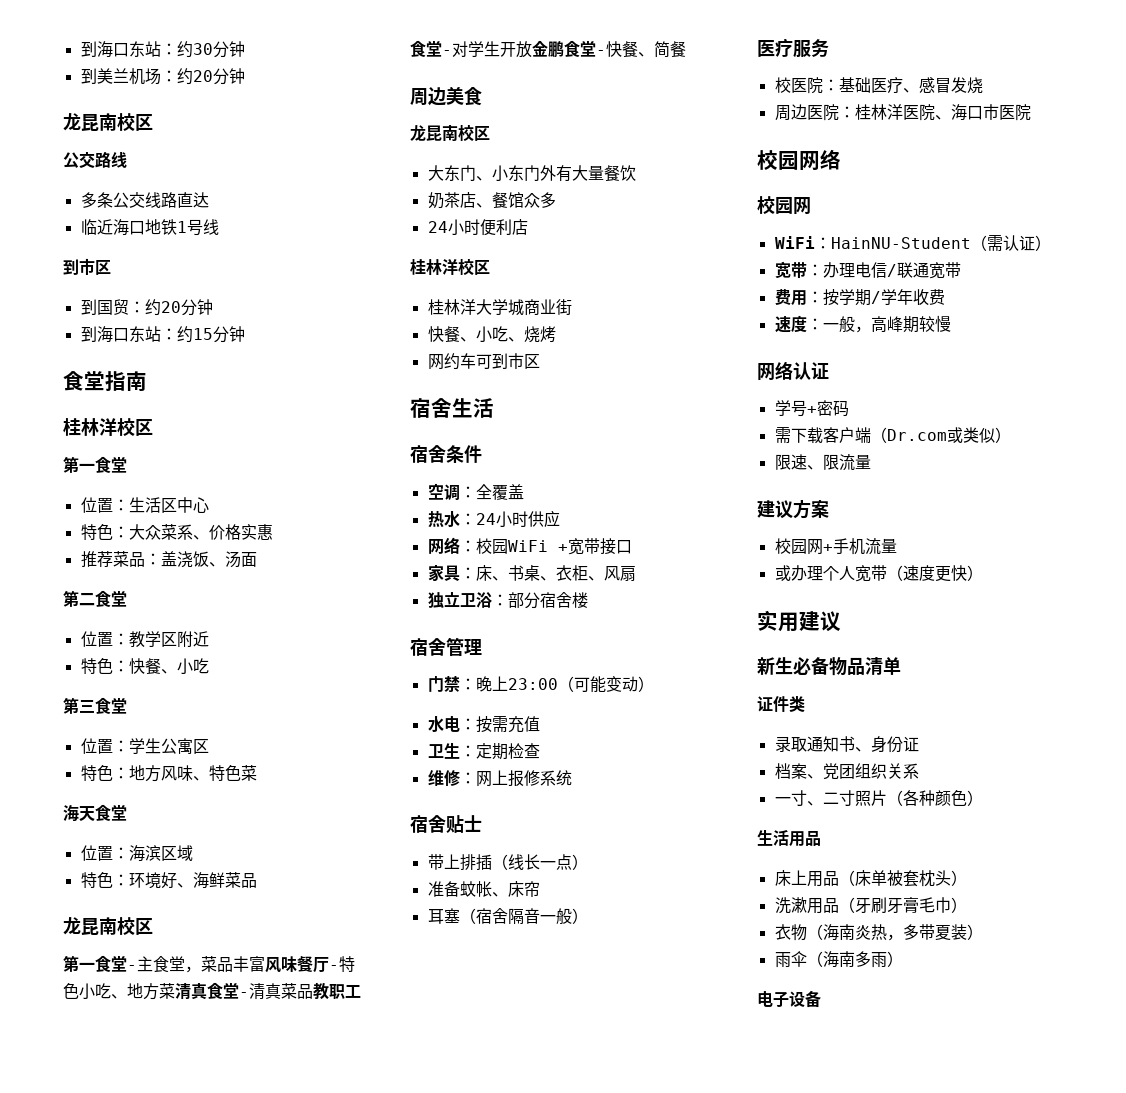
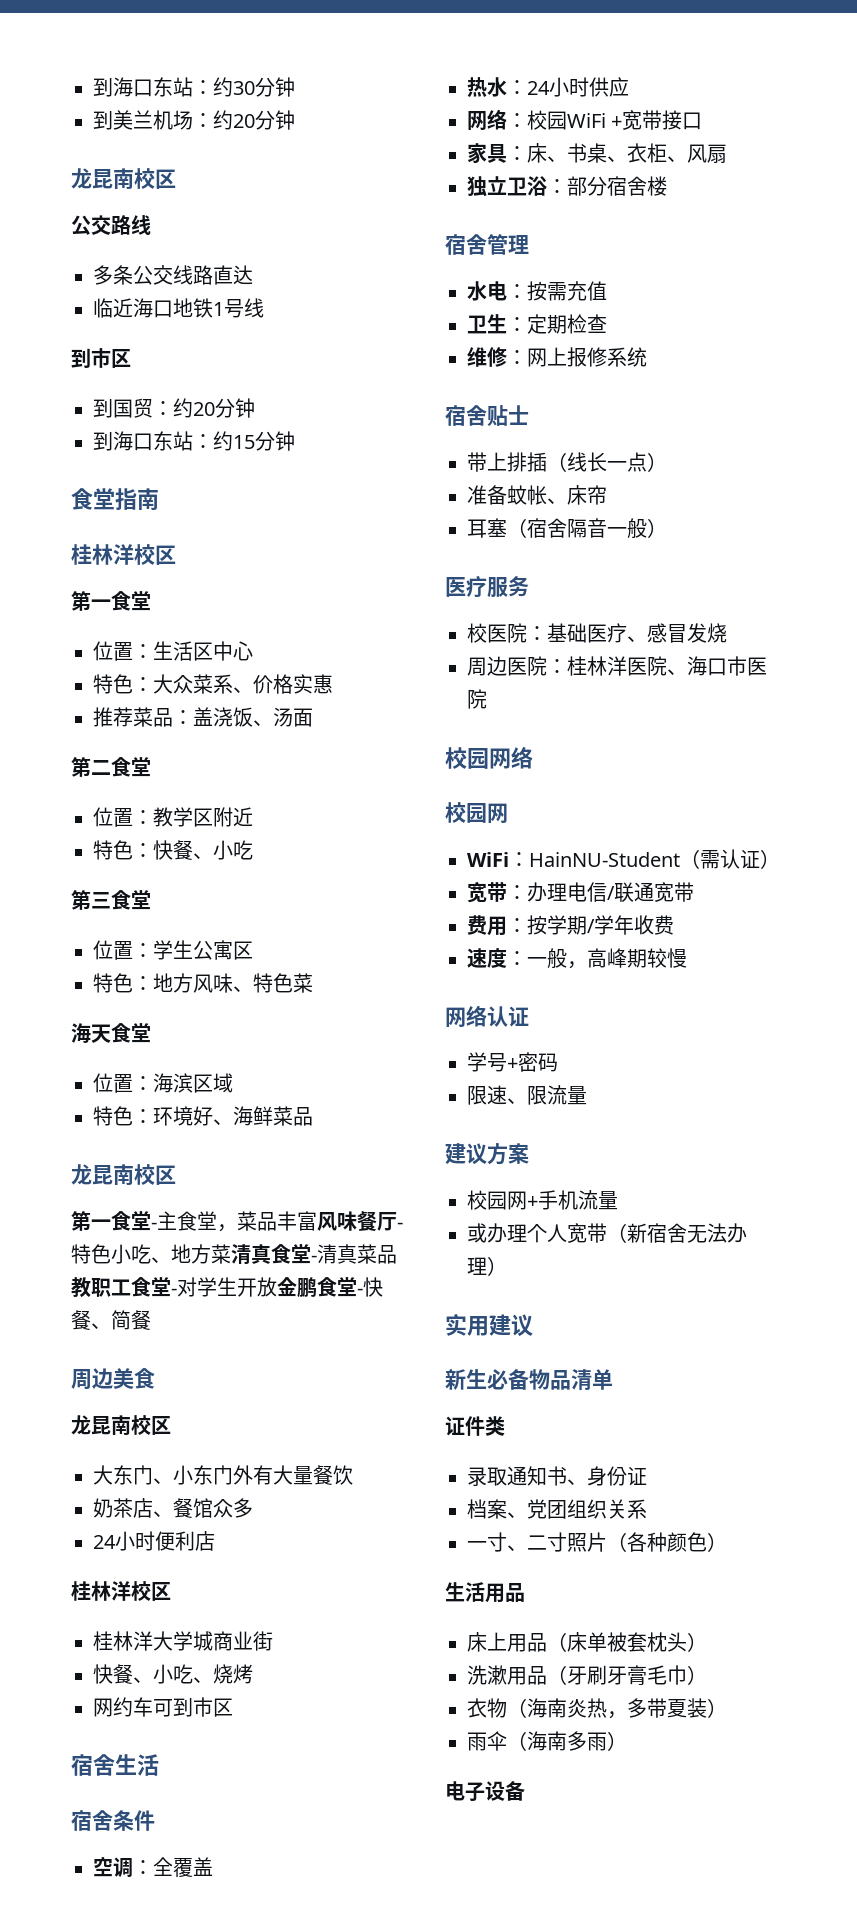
[427,676,654,693] // 门禁：晚上23:00（可能变动） -> (529, 244) none
[774,427,1011,444] // 需下载客户端（Dr.com或类似） -> (558, 1062) none
[902,565,967,582] 速度更快 -> [627,1223,747,1243] [467,1257,487,1275] 新宿舍无法办理

